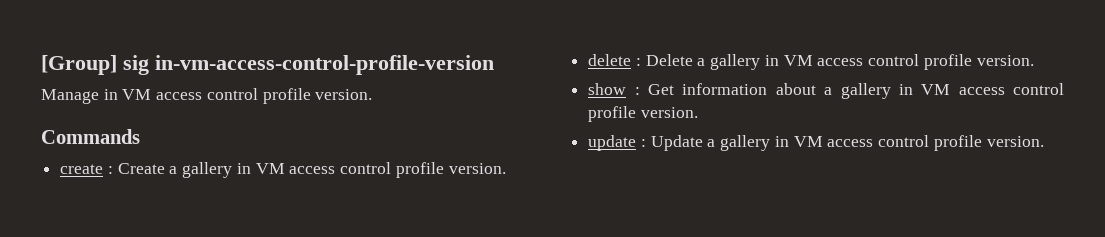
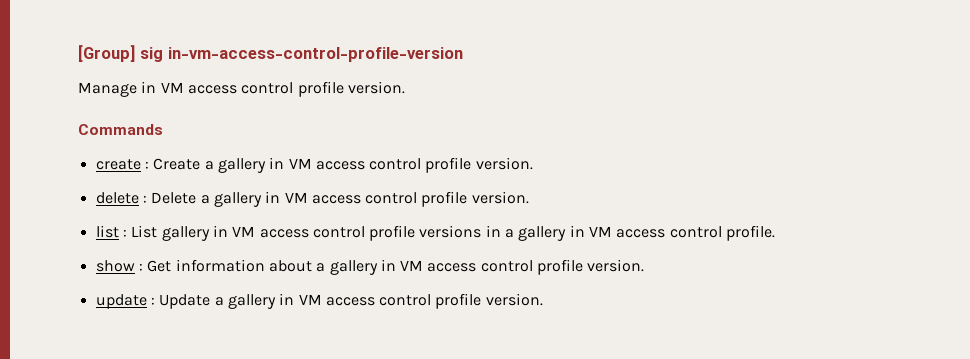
(1034, 60) none -> [95,225,776,241] // list : List gallery in VM access control profile versions in a gallery in VM access control profile.

